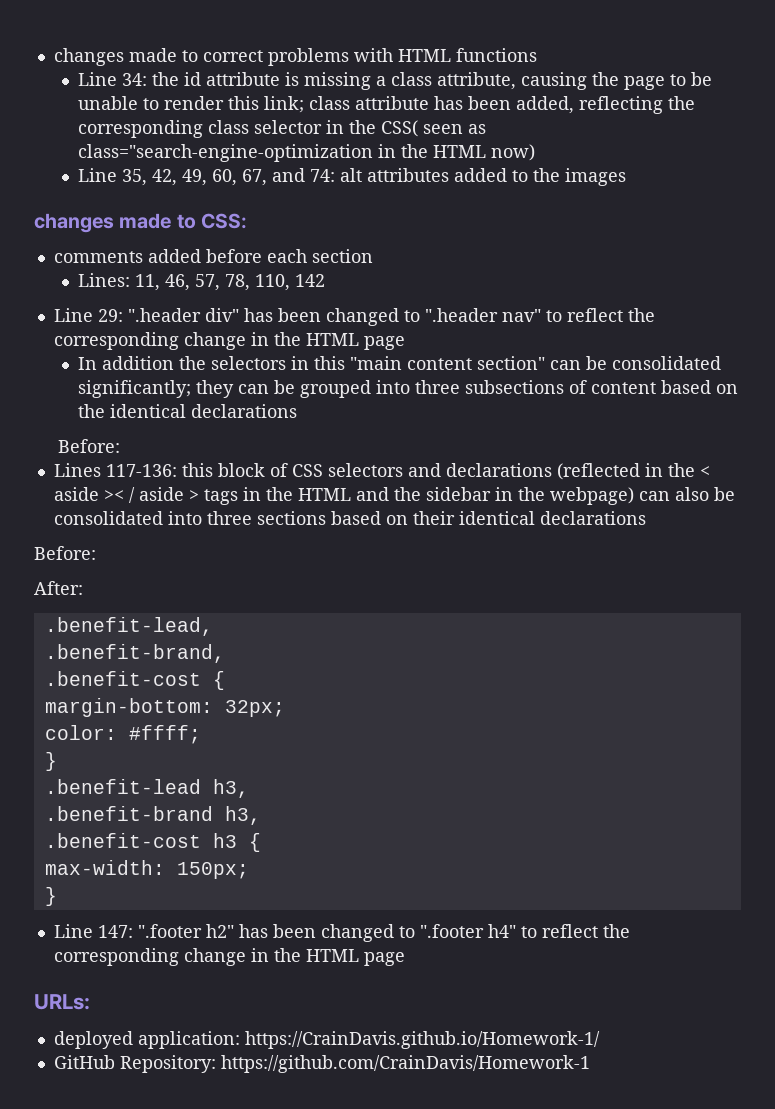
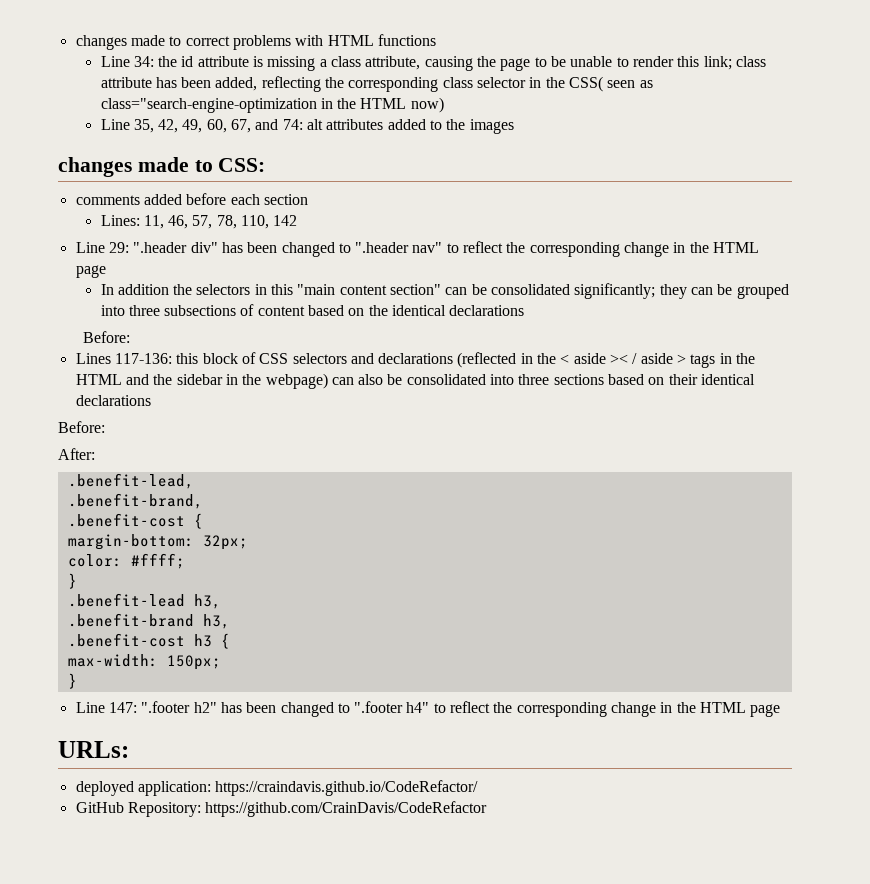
[244,1031,600,1049] https://CrainDavis.github.io/Homework-1/ -> [215,780,479,796] https://craindavis.github.io/CodeRefactor/
[220,1055,590,1073] https://github.com/CrainDavis/Homework-1 -> [205,801,488,817] https://github.com/CrainDavis/CodeRefactor

